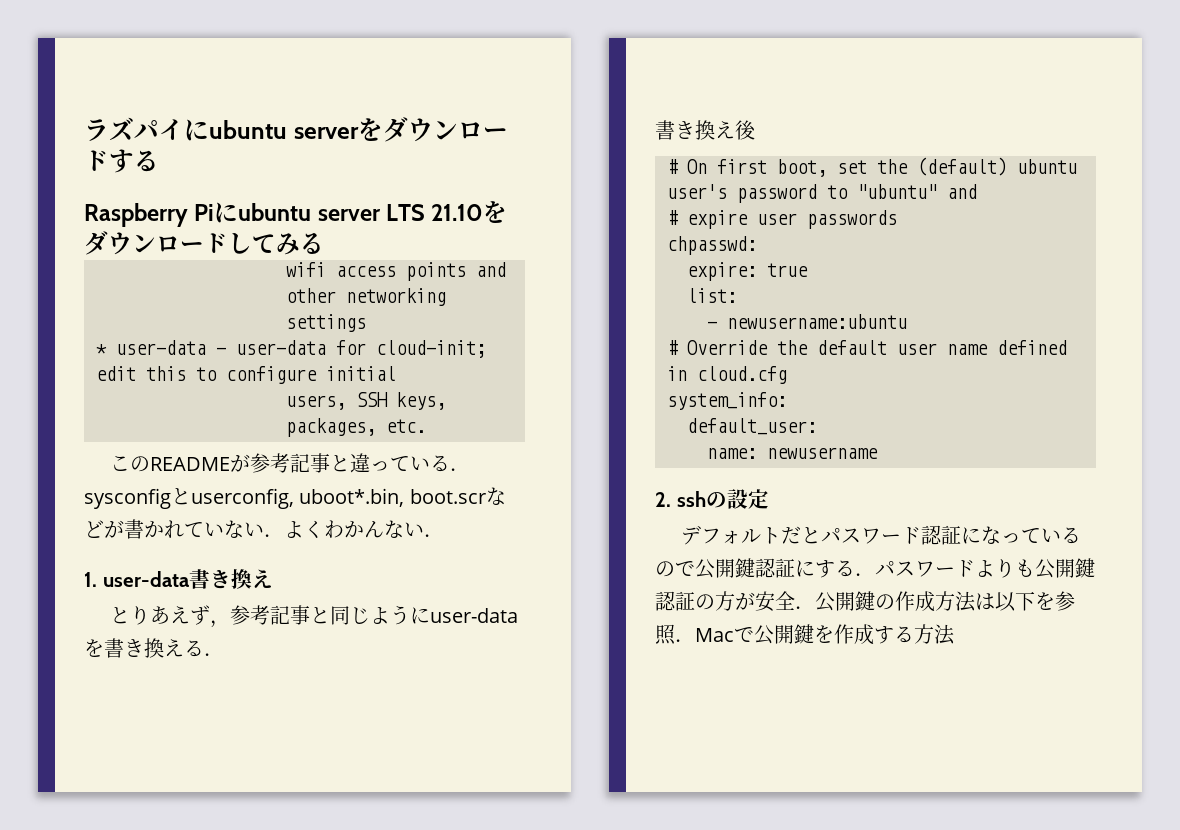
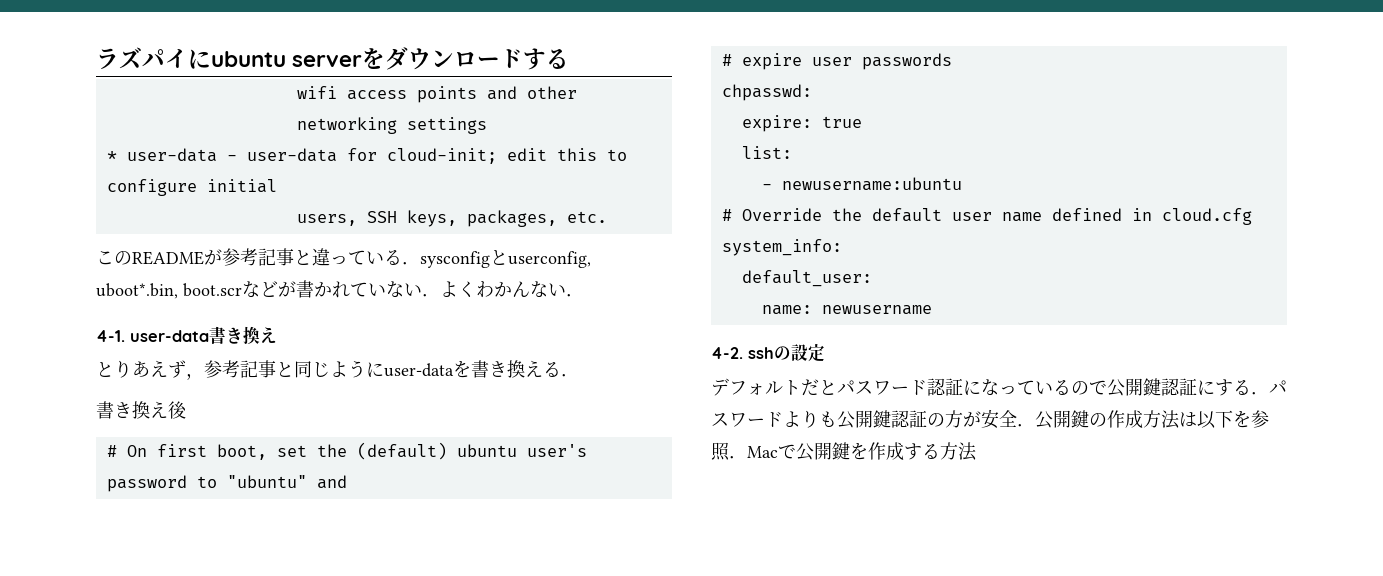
[84,201,508,227] [84,231,324,255] // Raspberry Piにubuntu server LTS 21.10をダウンロードしてみる -> (570, 59) none
[84,572,97,587] 1. -> [96,330,125,342] 4-1.
[655,492,671,507] 2. -> [711,347,743,359] 4-2.

